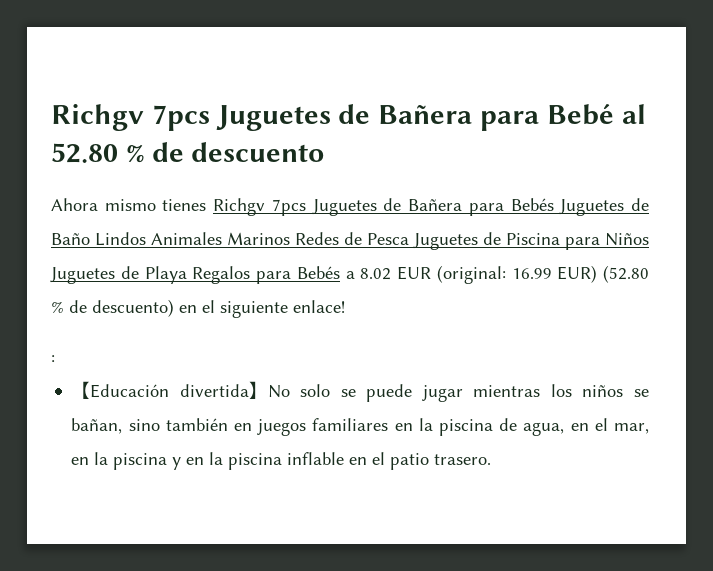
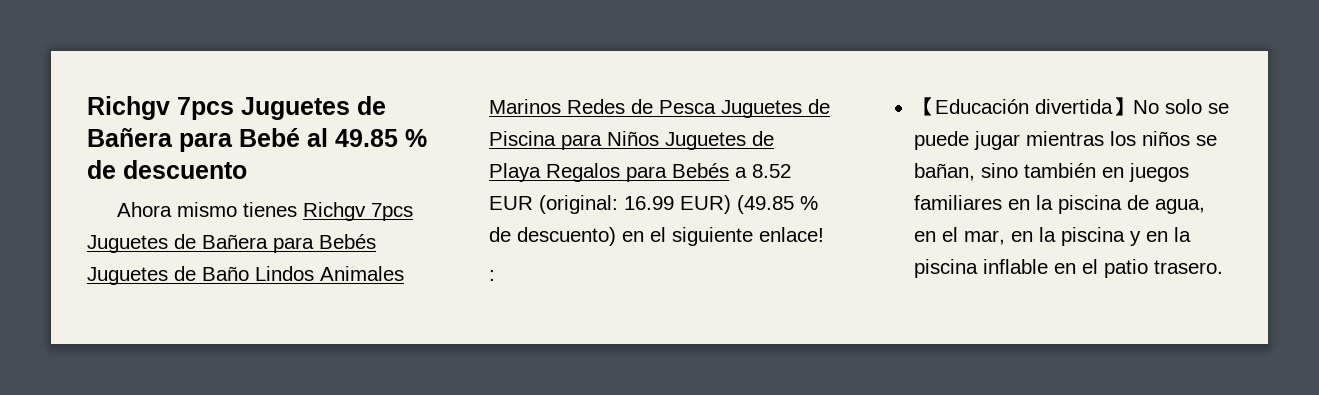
[51,143,118,163] 52.80 -> [335,129,398,147] 49.85
[360,268,392,280] 8.02 -> [752,164,791,178] 8.52
[603,265,649,283] (52.80 -> [737,195,794,214] (49.85

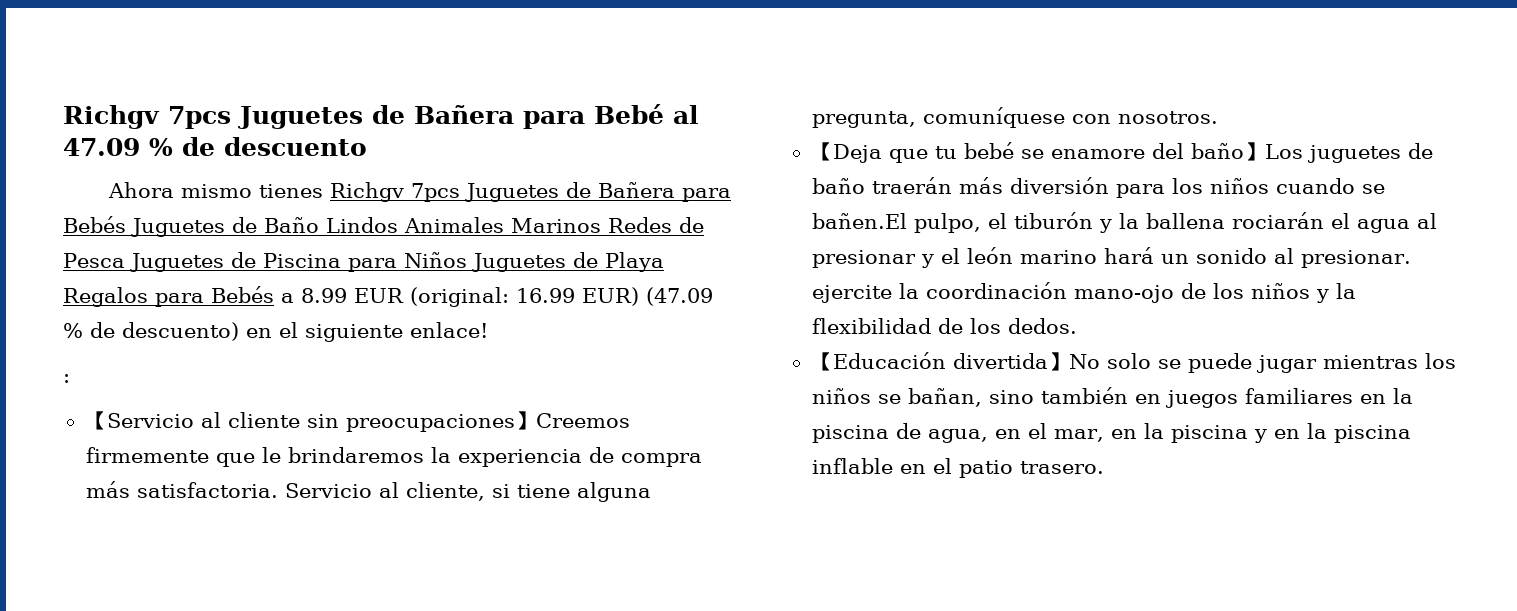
[335,129,398,147] 49.85 -> [63,138,140,156] 47.09
[752,164,791,178] 8.52 -> [301,288,347,303] 8.99
[737,195,794,214] (49.85 -> [646,287,713,306] (47.09
(495, 275) none -> [85,411,630,432] [85,447,702,467] [85,481,651,502] [811,107,1218,128] [811,142,1433,163] [811,177,1385,198] [811,212,1437,233] [811,247,1411,268] [811,282,1356,303] [811,318,1077,334] // 【Servicio al cliente sin preocupaciones】Creemos firmemente que le brindaremos la experiencia de compra más satisfactoria. Servicio al cliente, si tiene alguna pregunta, comuníquese con nosotros. // 【Deja que tu bebé se enamore del baño】Los juguetes de baño traerán más diversión para los niños cuando se bañen.El pulpo, el tiburón y la ballena rociarán el agua al presionar y el león marino hará un sonido al presionar. ejercite la coordinación mano-ojo de los niños y la flexibilidad de los dedos.

